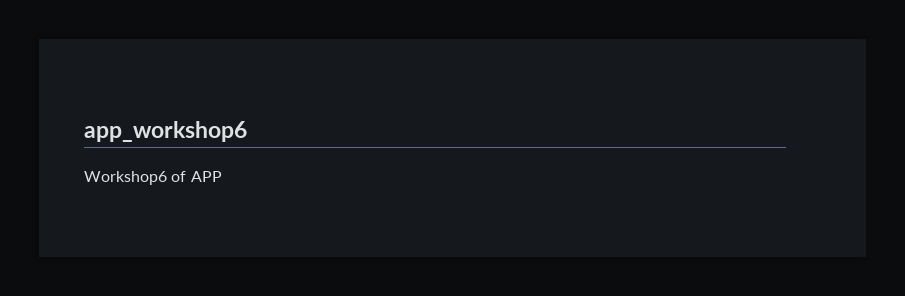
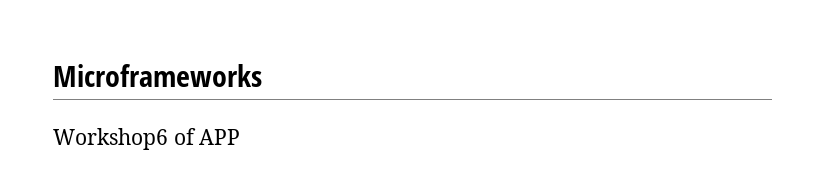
[84,121,247,142] app_workshop6 -> [53,64,262,87] Microframeworks

